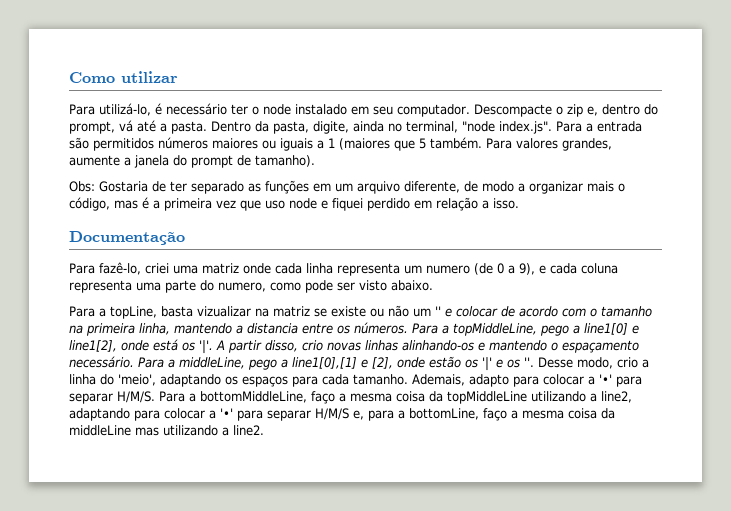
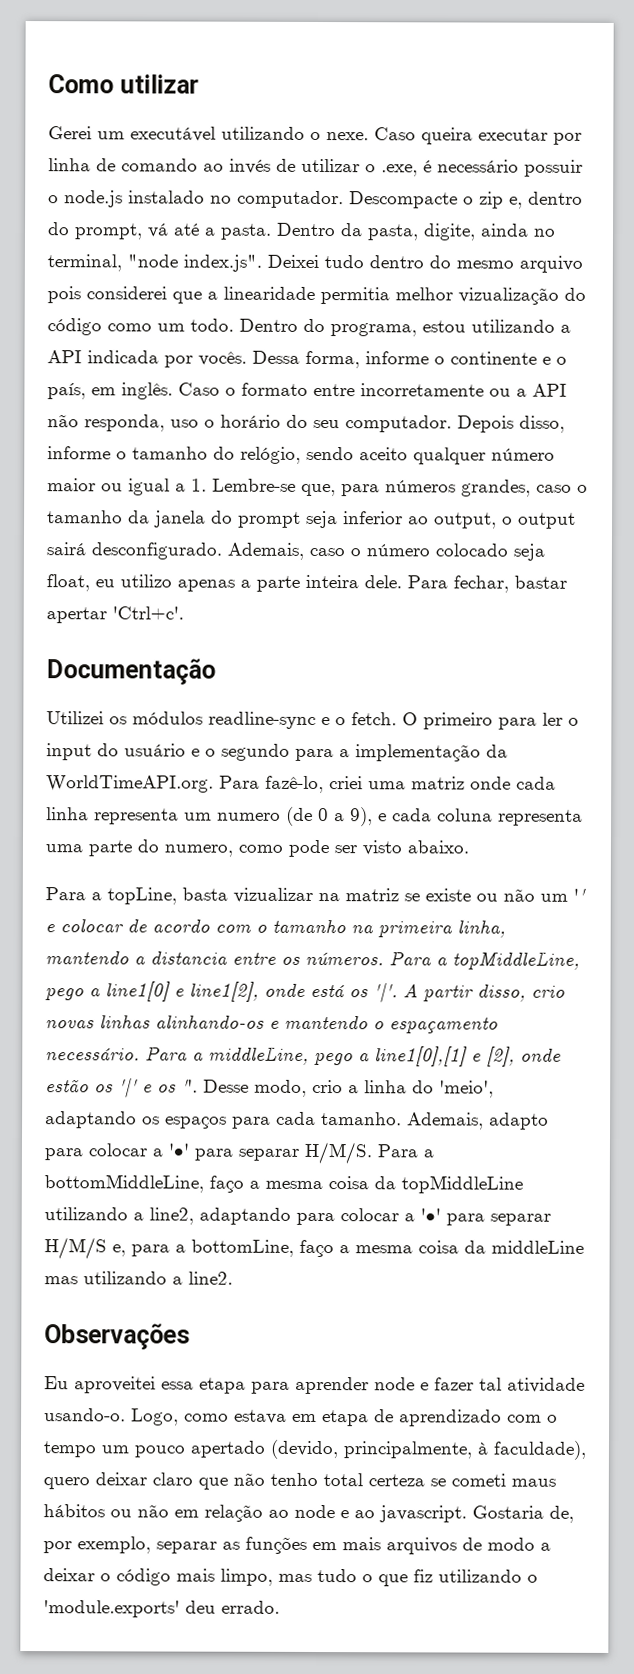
[69,103,393,116] Para utilizá-lo, é necessário ter o node instalado em seu -> [48,126,582,145] [48,158,583,177] [48,190,232,208] Gerei um executável utilizando o nexe. Caso queira executar por linha de comando ao invés de utilizar o .exe, é necessário possuir o node.js instalado no
[556,121,642,132] [69,137,612,151] [69,155,315,168] [69,180,625,194] [69,197,519,211] [69,231,185,245] Para a entrada são permitidos números maiores ou iguais a 1 (maiores que 5 também. Para valores grandes, aumente a janela do prompt de tamanho). // Obs: Gostaria de ter separado as funções em um arquivo diferente, de modo a organizar mais o código, mas é a primeira vez que uso node e fiquei perdido em relação a isso. // Documentação // -> [267,254,583,273] [47,286,586,305] [47,318,571,337] [47,350,567,369] [47,382,567,400] [47,414,565,433] [47,446,555,465] [47,478,588,497] [47,510,576,529] [46,542,545,561] [46,574,567,593] [46,606,184,624] [46,658,216,685] [46,711,579,730] [46,743,508,762] [46,775,214,793] Deixei tudo dentro do mesmo arquivo pois considerei que a linearidade permitia melhor vizualização do código como um todo. Dentro do programa, estou utilizando a API indicada por vocês. Dessa forma, informe o continente e o país, em inglês. Caso o formato entre incorretamente ou a API não responda, uso o horário do seu computador. Depois disso, informe o tamanho do relógio, sendo aceito qualquer número maior ou igual a 1. Lembre-se que, para números grandes, caso o tamanho da janela do prompt seja inferior ao output, o output sairá desconfigurado. Ademais, caso o número colocado seja float, eu utilizo apenas a parte inteira dele. Para fechar, bastar apertar 'Ctrl+c'. // Documentação // Utilizei os módulos readline-sync e o fetch. O primeiro para ler o input do usuário e o segundo para a implementação da WorldTimeAPI.org.
(264, 430) none -> [44,1323,190,1350] [44,1376,585,1395] [44,1408,558,1427] [43,1439,586,1460] [43,1472,556,1490] [43,1504,574,1523] [43,1536,551,1555] [43,1568,538,1587] [43,1600,280,1618] // Observações // Eu aproveitei essa etapa para aprender node e fazer tal atividade usando-o. Logo, como estava em etapa de aprendizado com o tempo um pouco apertado (devido, principalmente, à faculdade), quero deixar claro que não tenho total certeza se cometi maus hábitos ou não em relação ao node e ao javascript. Gostaria de, por exemplo, separar as funções em mais arquivos de modo a deixar o código mais limpo, mas tudo o que fiz utilizando o 'module.exports' deu errado.

